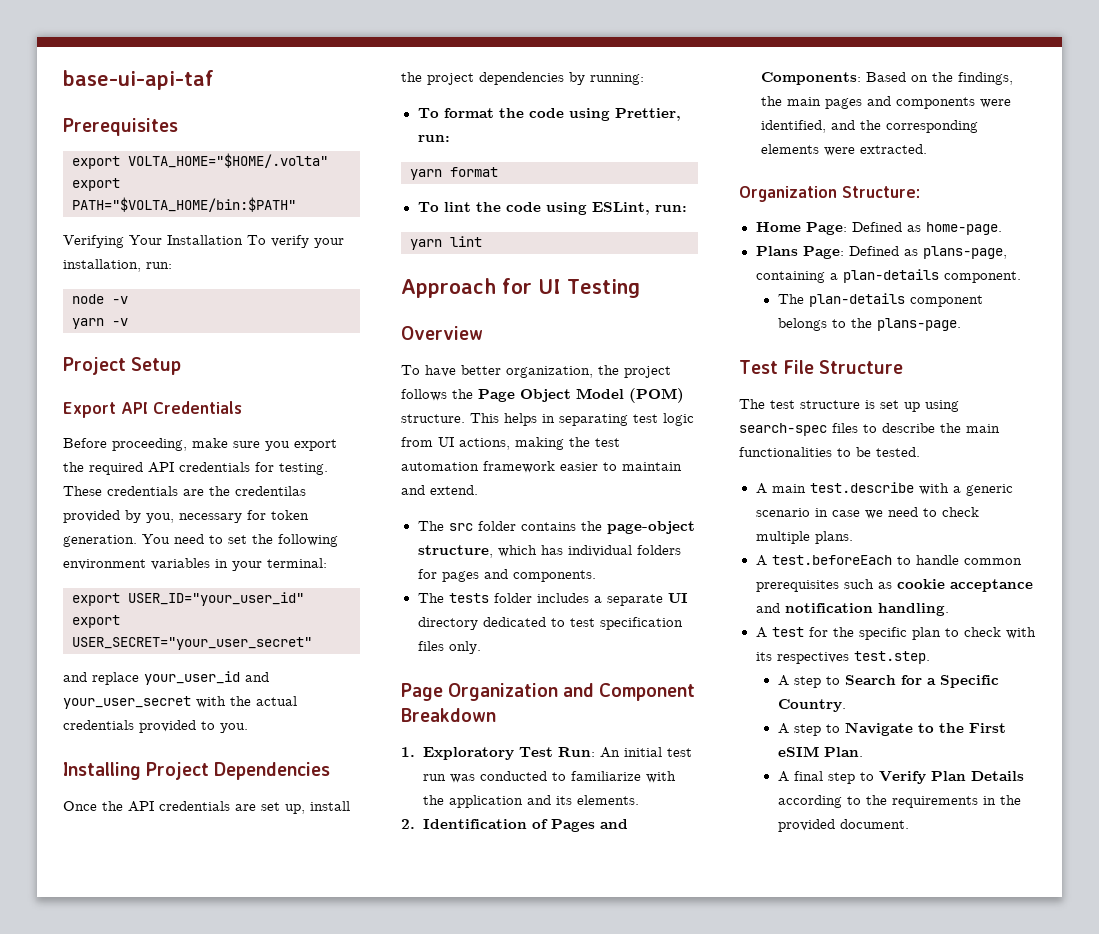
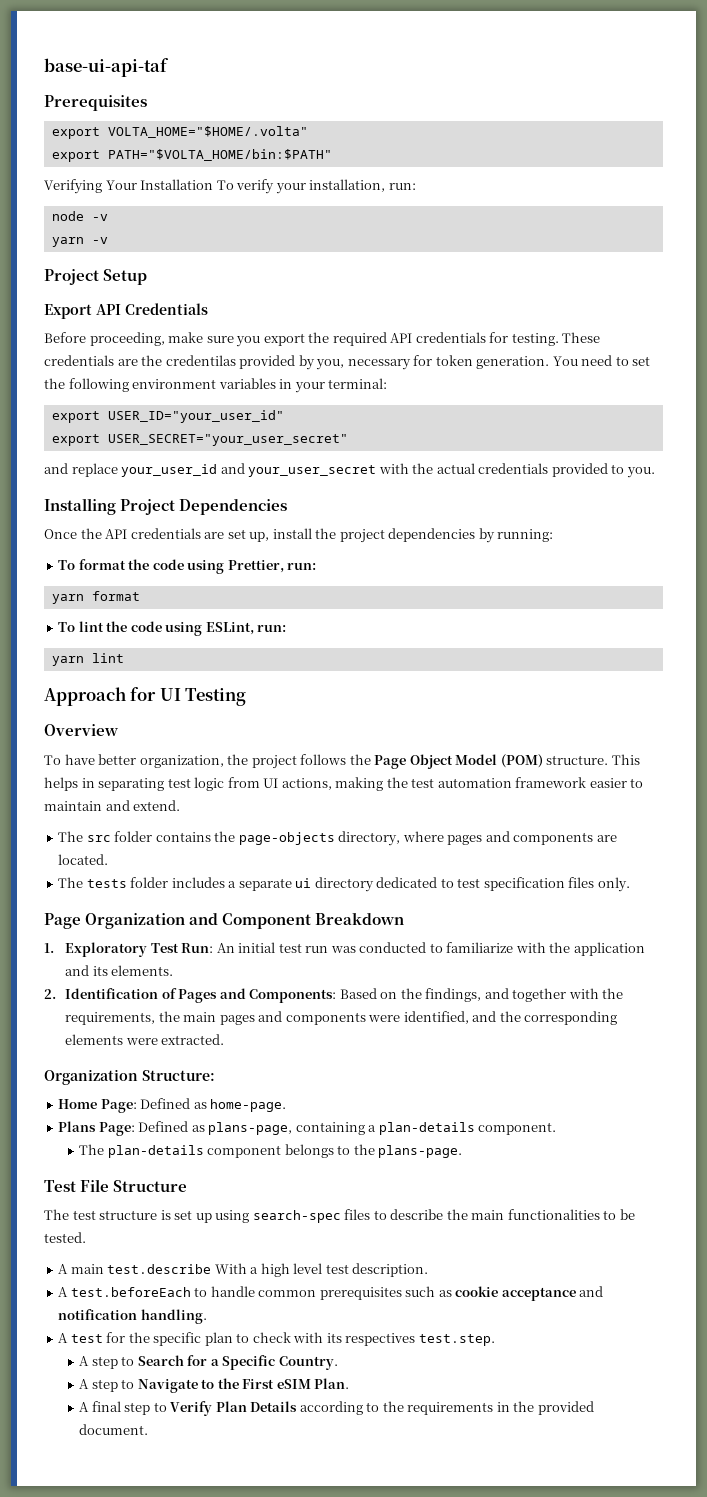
[606,521,695,534] [417,545,681,558] [417,569,596,582] page-object structure, which has individual folders for pages and components. -> [238,831,617,846] [58,854,109,865] page-objects directory, where pages and components are located.
[667,593,688,603] UI -> [295,878,312,888] ui
(1014, 78) none -> [484,988,624,1002] [65,1012,156,1025] and together with the requirements,
[918,483,1013,496] [755,507,979,519] [755,531,853,544] with a generic scenario in case we need to check multiple plans. -> [214,1263,429,1277] With a high level test description.

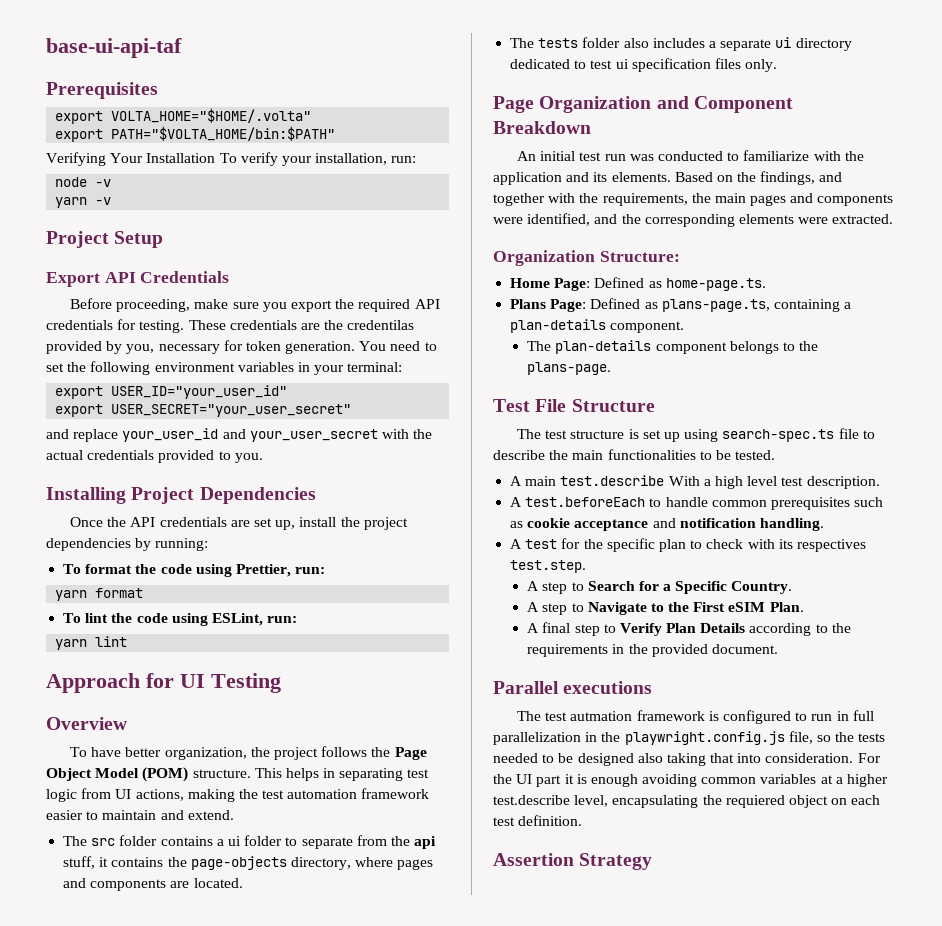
(211, 837) none -> [216,835,437,849] [63,856,164,869] a ui folder to separate from the api stuff, it contains
(169, 882) none -> [623,38,649,48] also
(481, 883) none -> [615,59,629,69] ui
[44,942,214,957] 1. Exploratory Test Run: -> (591, 127) none
[44,988,337,1003] // 2. Identification of Pages and Components: -> (671, 177) none
[210,1099,287,1112] home-page. -> [665,278,766,291] home-page.ts.
[208,1122,293,1135] plans-page, -> [661,299,770,312] plans-page.ts,
[252,1209,371,1223] search-spec files -> [722,428,859,442] search-spec.ts file
(149, 1429) none -> [493,681,653,694] [517,710,874,724] [493,731,886,745] [493,753,881,766] [493,774,889,787] [493,795,881,808] [493,815,583,826] [493,853,653,870] // Parallel executions // The test autmation framework is configured to run in full parallelization in the playwright.config.js file, so the tests needed to be designed also taking that into consideration. For the UI part it is enough avoiding common variables at a higher test.describe level, encapsulating the requiered object on each test definition. // Assertion Strategy

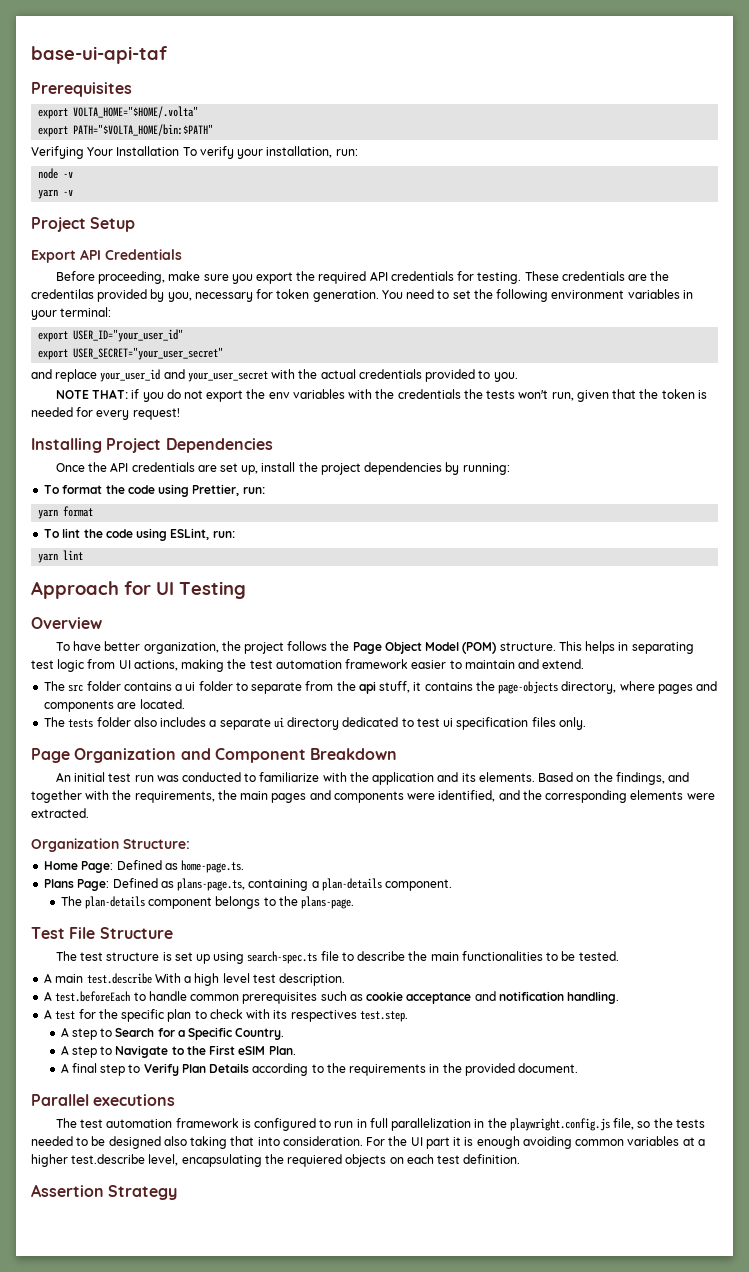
(263, 458) none -> [55,389,707,402] [31,407,180,420] // NOTE THAT: if you do not export the env variables with the credentials the tests won't run, given that the token is needed for every request!
[570,711,633,721] autmation -> [106,1119,173,1128] automation
[788,795,828,808] object -> [345,1154,387,1167] objects

